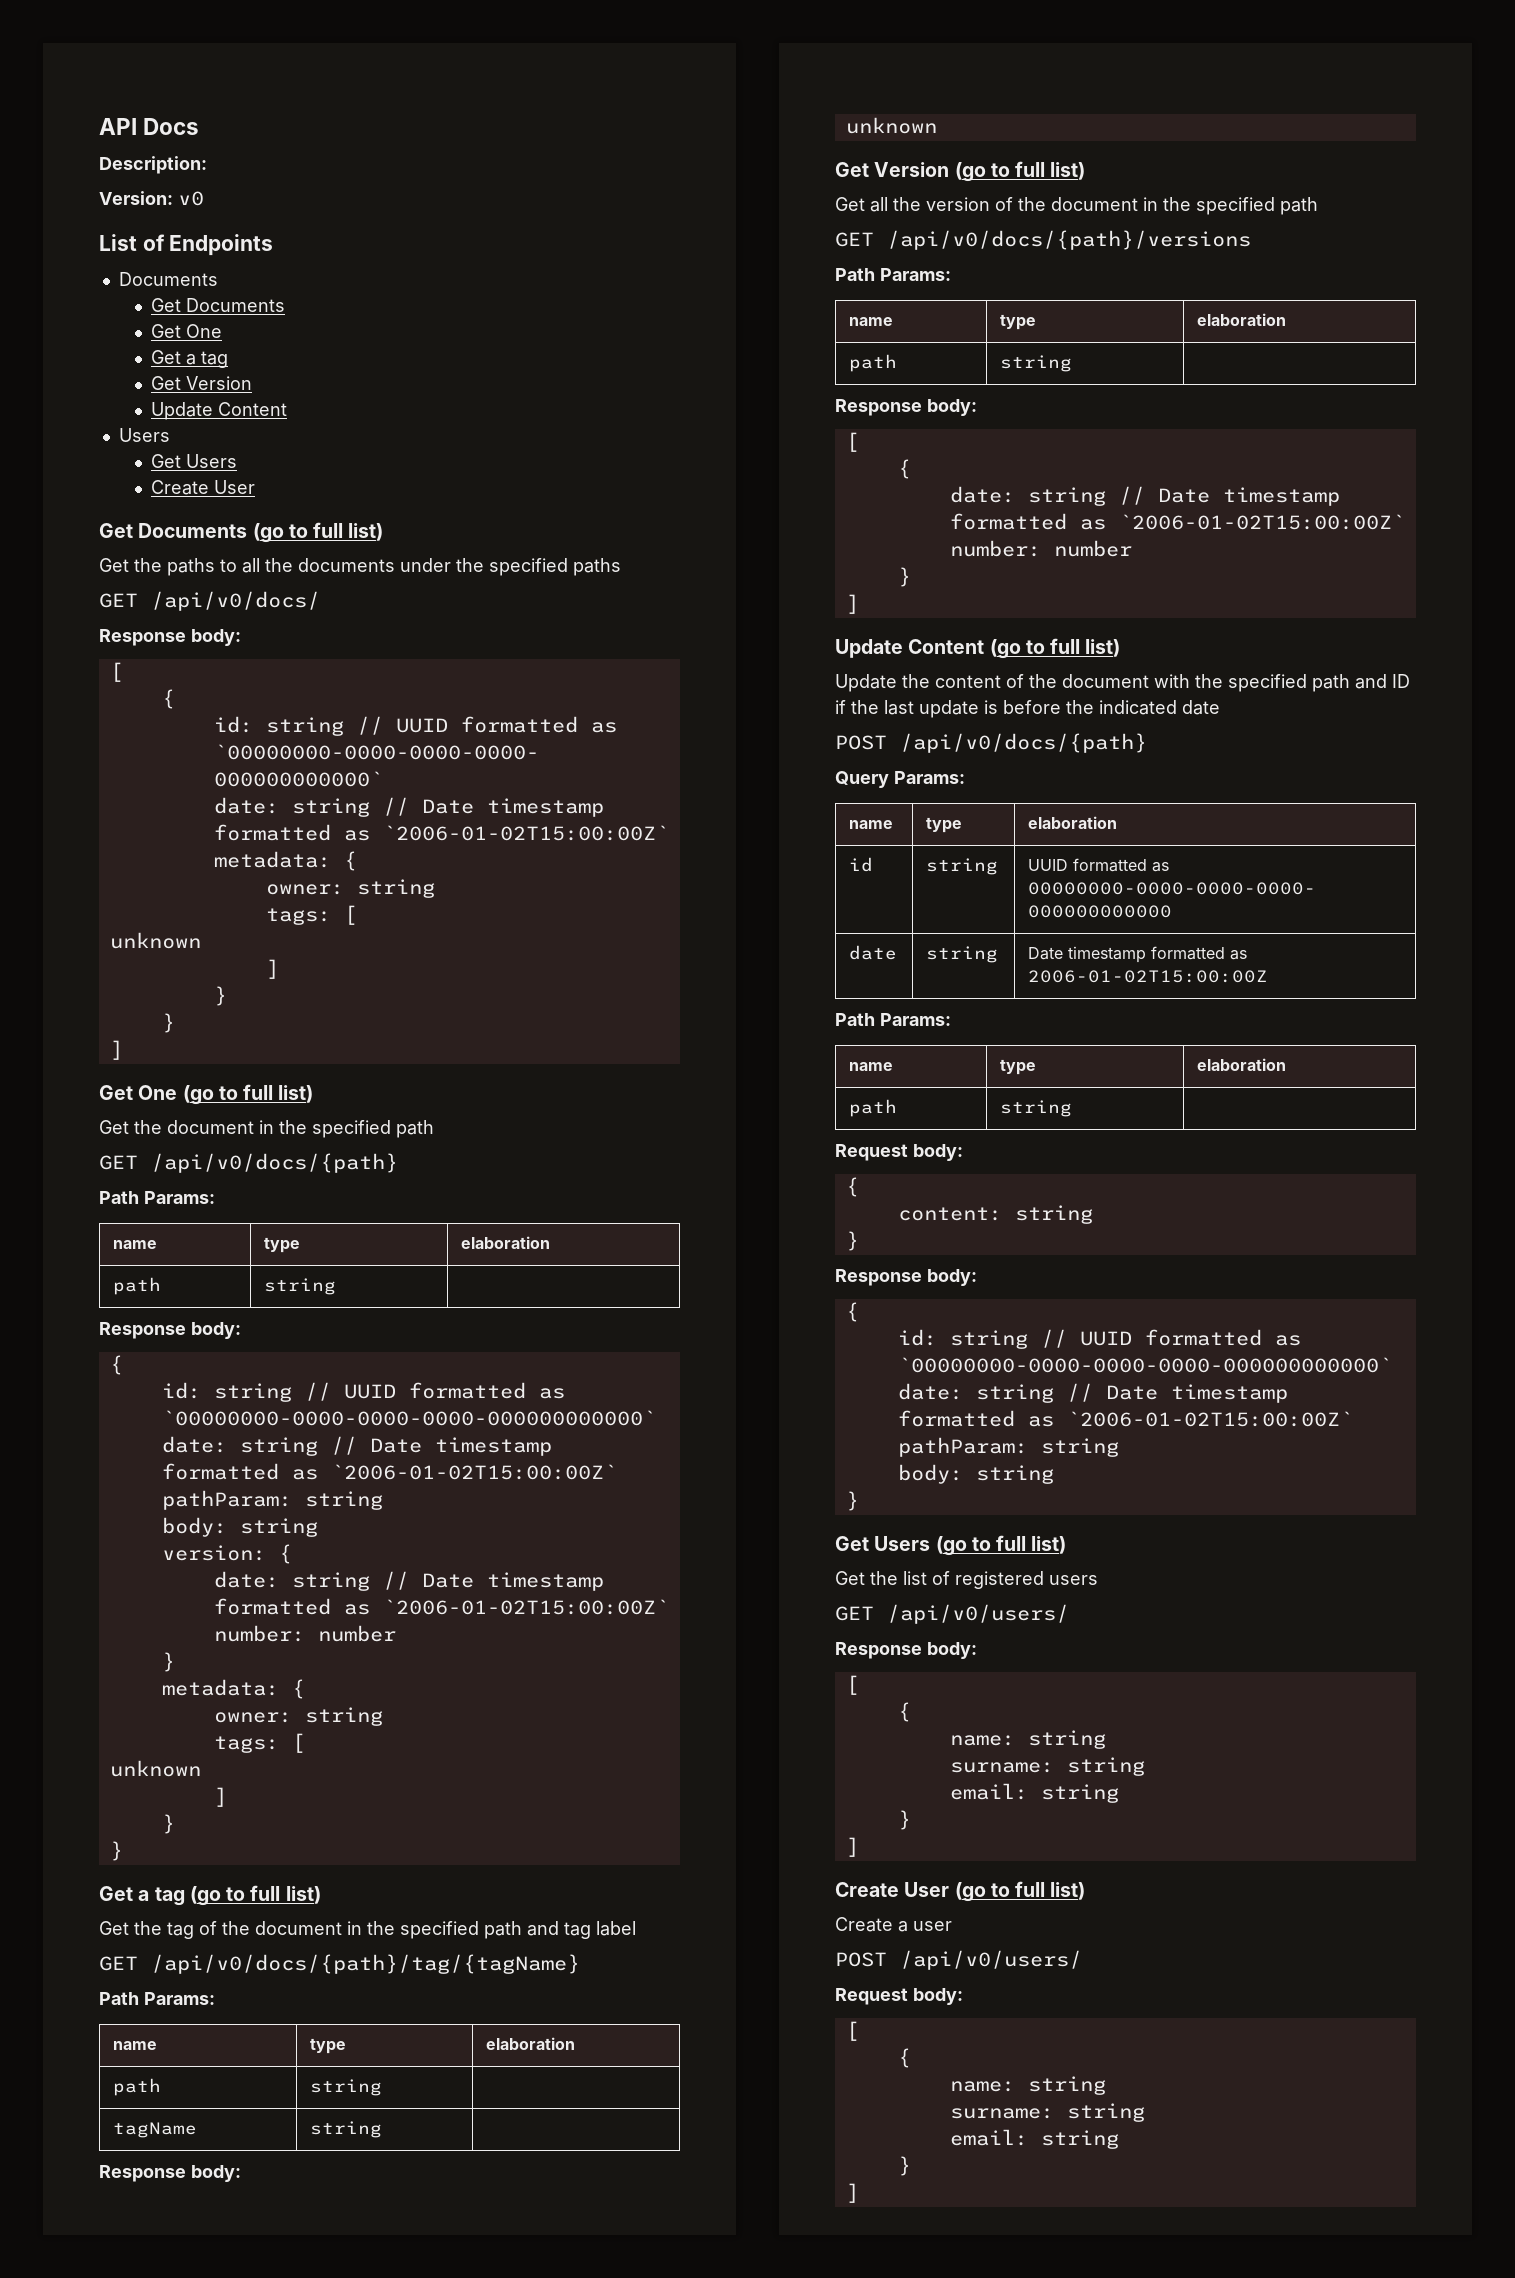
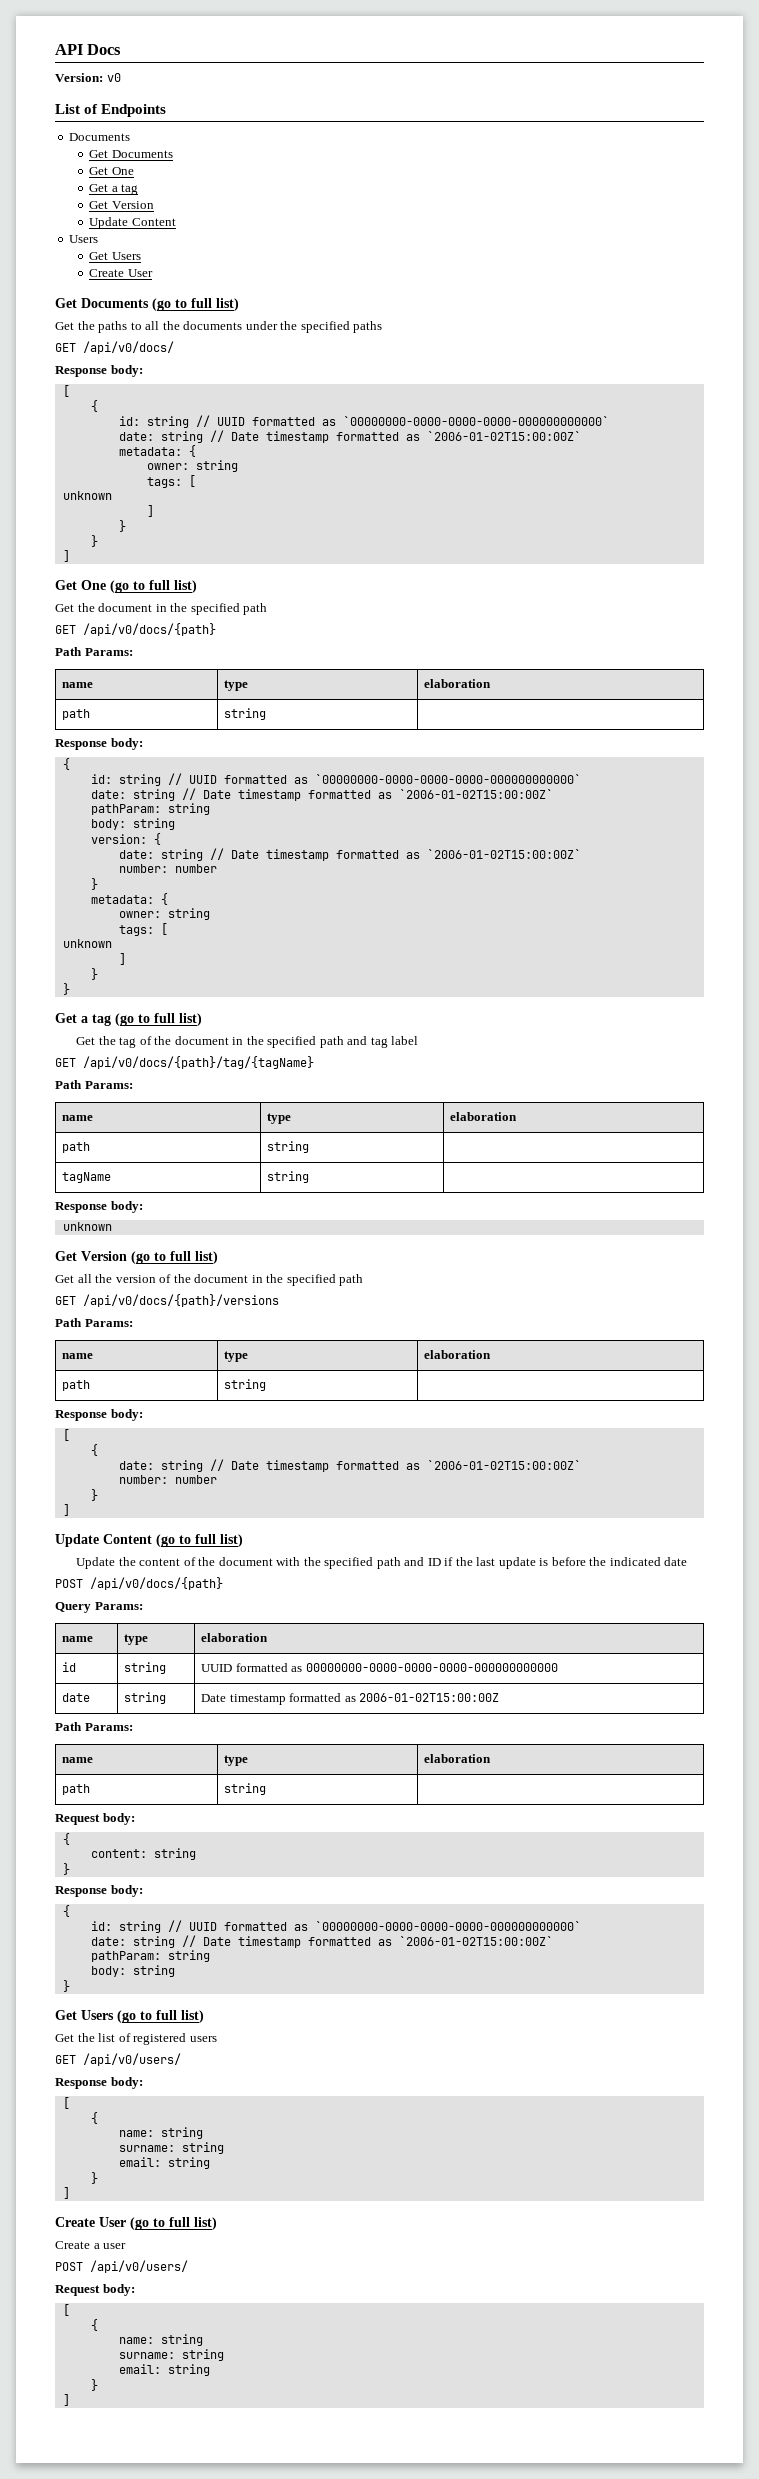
[99,156,207,174] // Description: -> (122, 49) none

